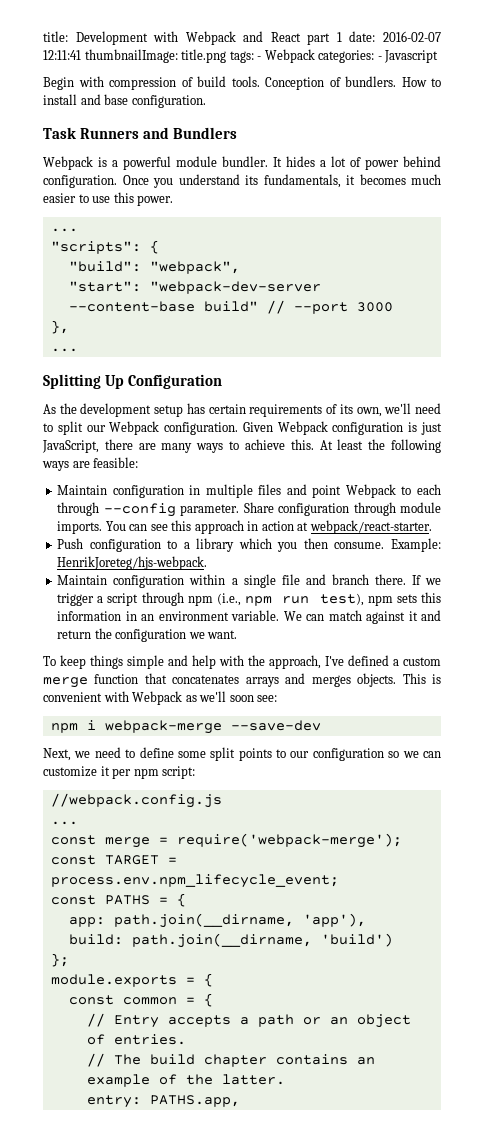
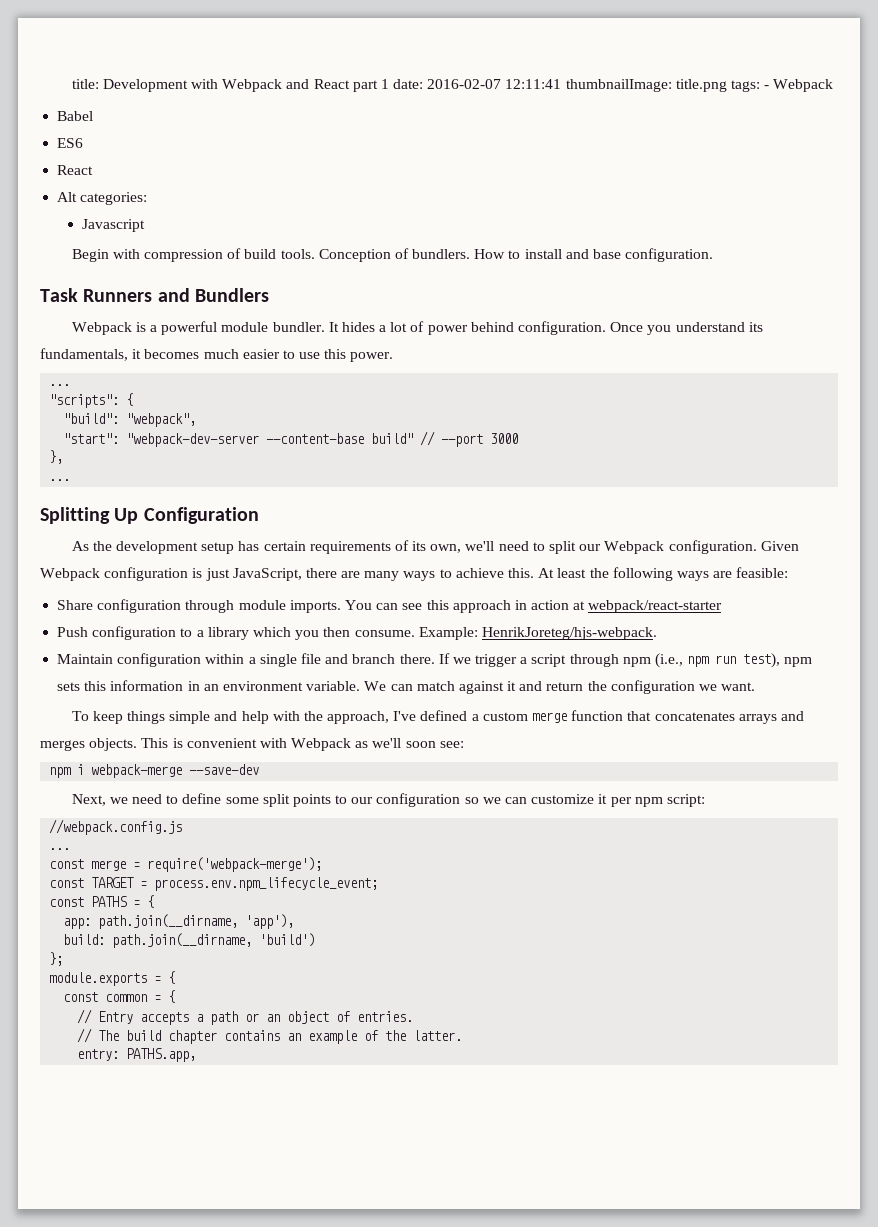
(315, 56) none -> [57,111,94,121] [57,138,84,148] [57,165,94,175] [57,192,78,202] // Babel // ES6 // React // Alt
[377,56,382,60] - -> (148, 198) //
[57,484,441,498] [57,502,240,517] Maintain configuration in multiple files and point Webpack to each through --config parameter. -> (789, 572) none
[309,520,432,534] webpack/react-starter. -> [588,600,723,613] webpack/react-starter

